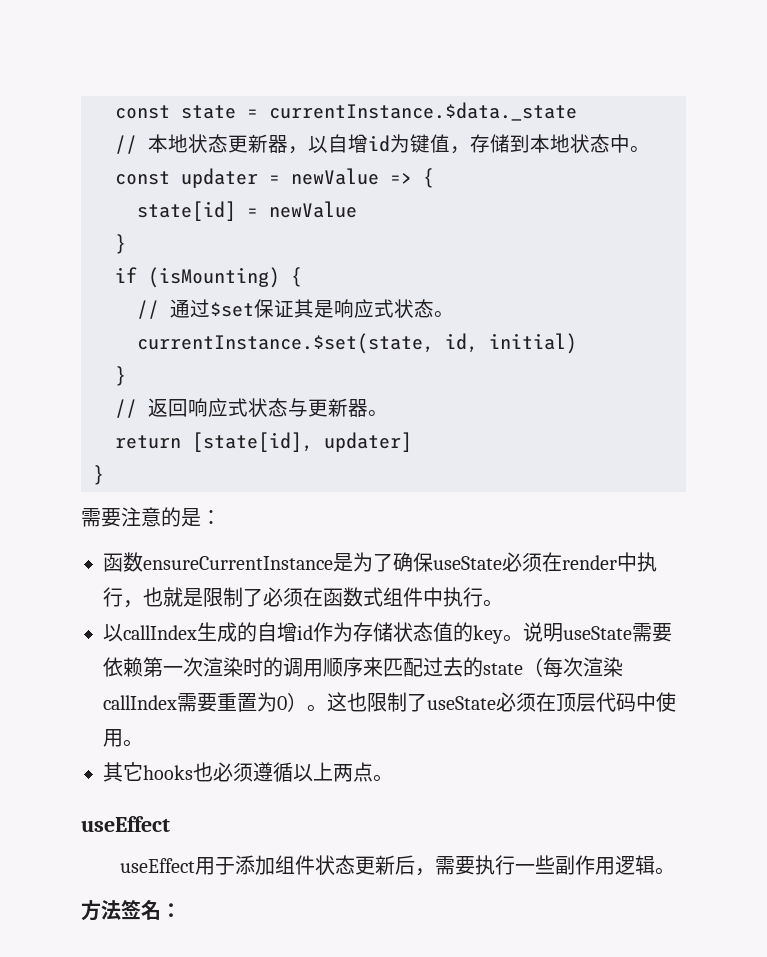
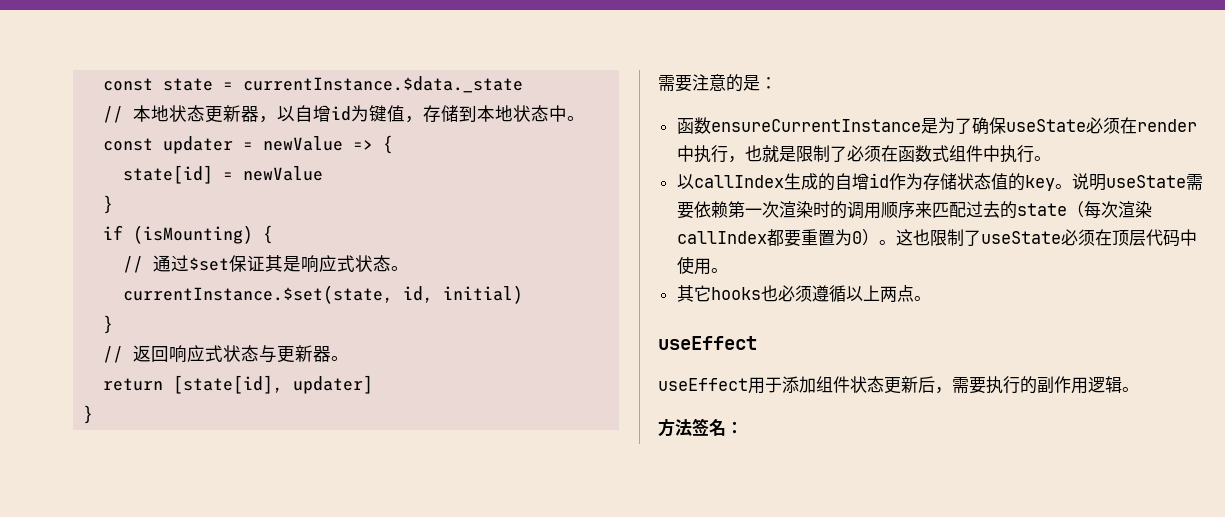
[177,693,197,712] 需 -> [766,229,784,246] 都
[515,855,556,874] 一些 -> [1020,376,1037,394] 的

